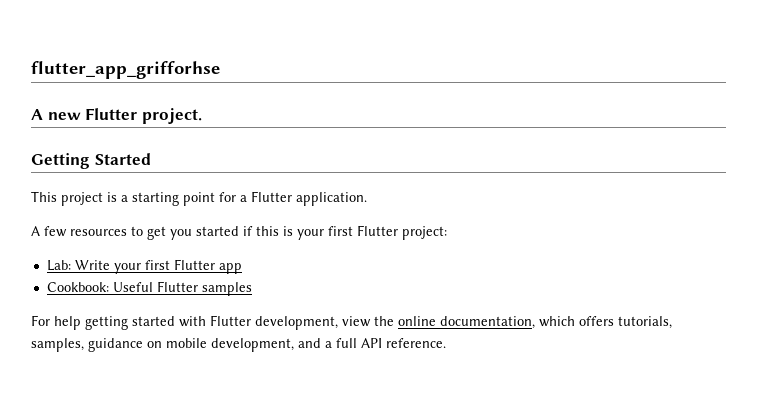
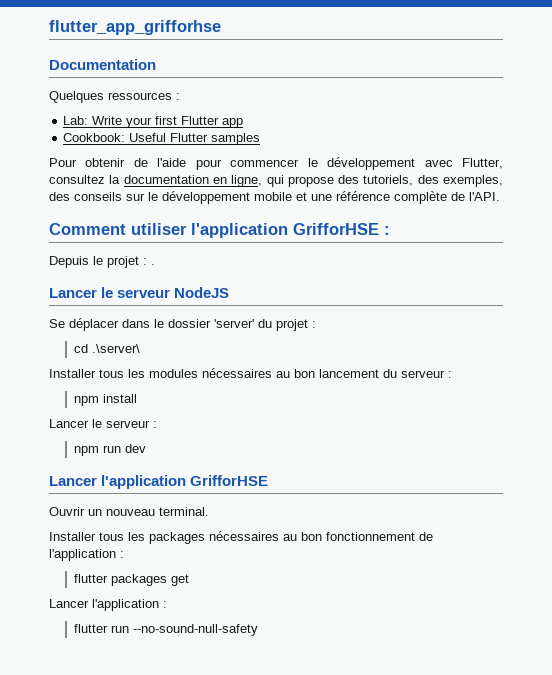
[31,108,202,124] [31,153,151,169] [31,191,367,206] [31,225,447,240] A new Flutter project. // Getting Started // This project is a starting point for a Flutter application. // A few resources to get you started if this is your first Flutter project: -> [49,59,156,70] [49,91,180,103] Documentation // Quelques ressources :
[31,315,672,330] [31,338,446,352] For help getting started with Flutter development, view the online documentation, which offers tutorials, samples, guidance on mobile development, and a full API reference. -> [49,157,504,170] [49,175,504,187] [49,191,500,204] [49,223,390,238] [49,256,155,268] [49,287,230,298] [49,318,316,331] [74,344,141,353] [49,368,452,378] [74,394,138,406] [49,419,157,428] [74,444,147,456] [49,475,269,489] [49,507,209,516] [49,531,433,544] [49,549,124,561] [74,574,190,586] [49,599,167,611] [74,624,259,636] Pour obtenir de l'aide pour commencer le développement avec Flutter, consultez la documentation en ligne, qui propose des tutoriels, des exemples, des conseils sur le développement mobile et une référence complète de l'API. // Comment utiliser l'application GrifforHSE : // Depuis le projet : . // Lancer le serveur NodeJS // Se déplacer dans le dossier 'server' du projet : // cd .\server\ // Installer tous les modules nécessaires au bon lancement du serveur : // npm install // Lancer le serveur : // npm run dev // Lancer l'application GrifforHSE // Ouvrir un nouveau terminal. // Installer tous les packages nécessaires au bon fonctionnement de l'application : // flutter packages get // Lancer l'application : // flutter run --no-sound-null-safety

